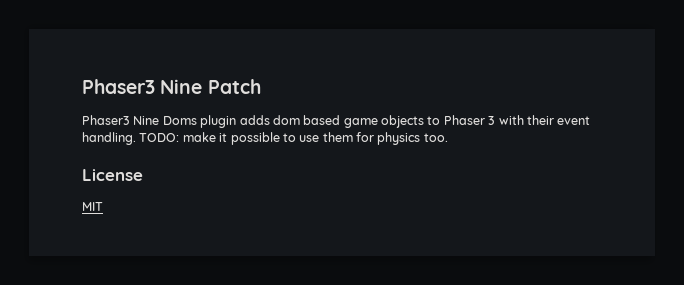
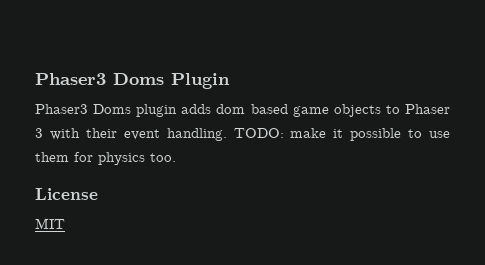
[82,79,261,94] [82,115,160,125] Phaser3 Nine Patch // Phaser3 Nine -> [35,73,230,89] [35,104,88,114] Phaser3 Doms Plugin // Phaser3

